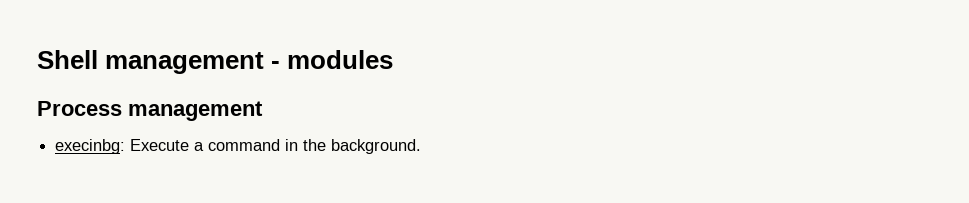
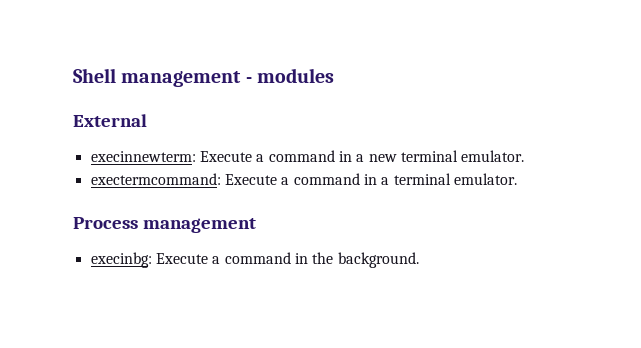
(394, 59) none -> [73,114,147,127] [90,150,525,162] [90,173,517,185] // External // execinnewterm: Execute a command in a new terminal emulator. // exectermcommand: Execute a command in a terminal emulator.

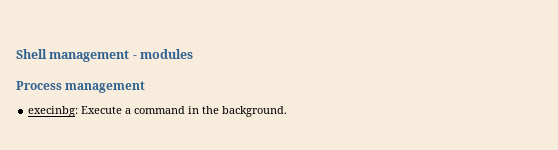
[73,114,147,127] [90,150,525,162] [90,173,517,185] // External // execinnewterm: Execute a command in a new terminal emulator. // exectermcommand: Execute a command in a terminal emulator. -> (194, 54) none

